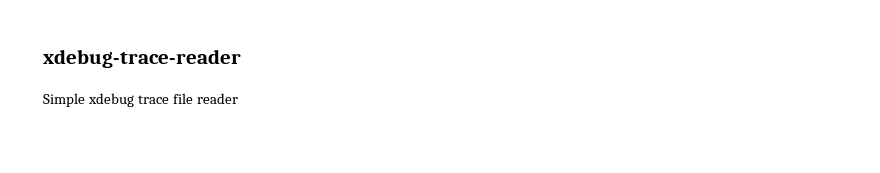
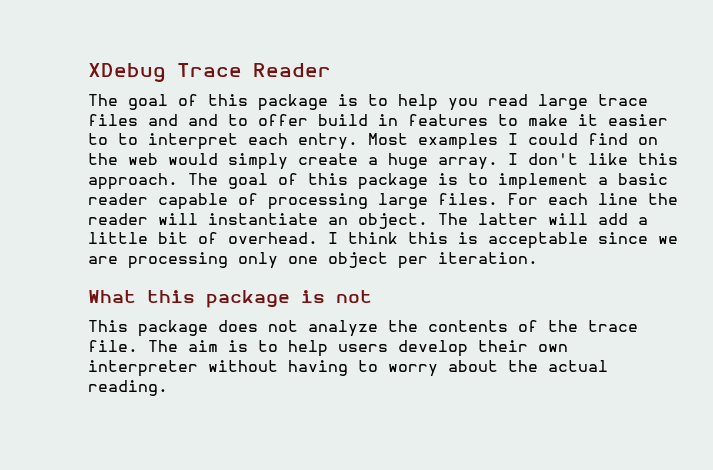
[43,49,241,68] [43,93,238,107] xdebug-trace-reader // Simple xdebug trace file reader -> [88,63,331,82] [88,94,648,111] [88,114,668,126] [88,133,658,150] [88,153,678,170] [88,173,668,190] [88,193,678,210] [88,213,648,229] [88,232,678,249] [88,252,538,269] [88,290,372,308] [88,320,638,337] [88,340,568,357] [88,360,608,377] [88,380,168,396] XDebug Trace Reader // The goal of this package is to help you read large trace files and and to offer build in features to make it easier to to interpret each entry. Most examples I could find on the web would simply create a huge array. I don't like this approach. The goal of this package is to implement a basic reader capable of processing large files. For each line the reader will instantiate an object. The latter will add a little bit of overhead. I think this is acceptable since we are processing only one object per iteration. // What this package is not // This package does not analyze the contents of the trace file. The aim is to help users develop their own interpreter without having to worry about the actual reading.

